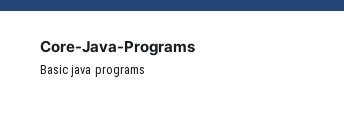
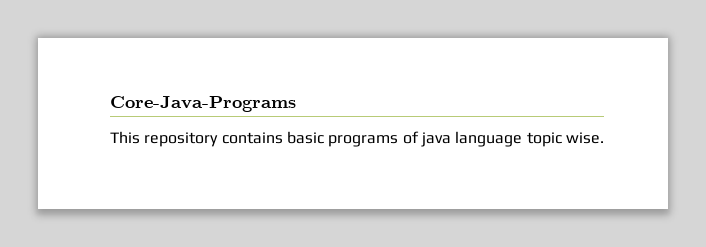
[40,65,145,77] Basic java programs -> [110,131,604,147] This repository contains basic programs of java language topic wise.

